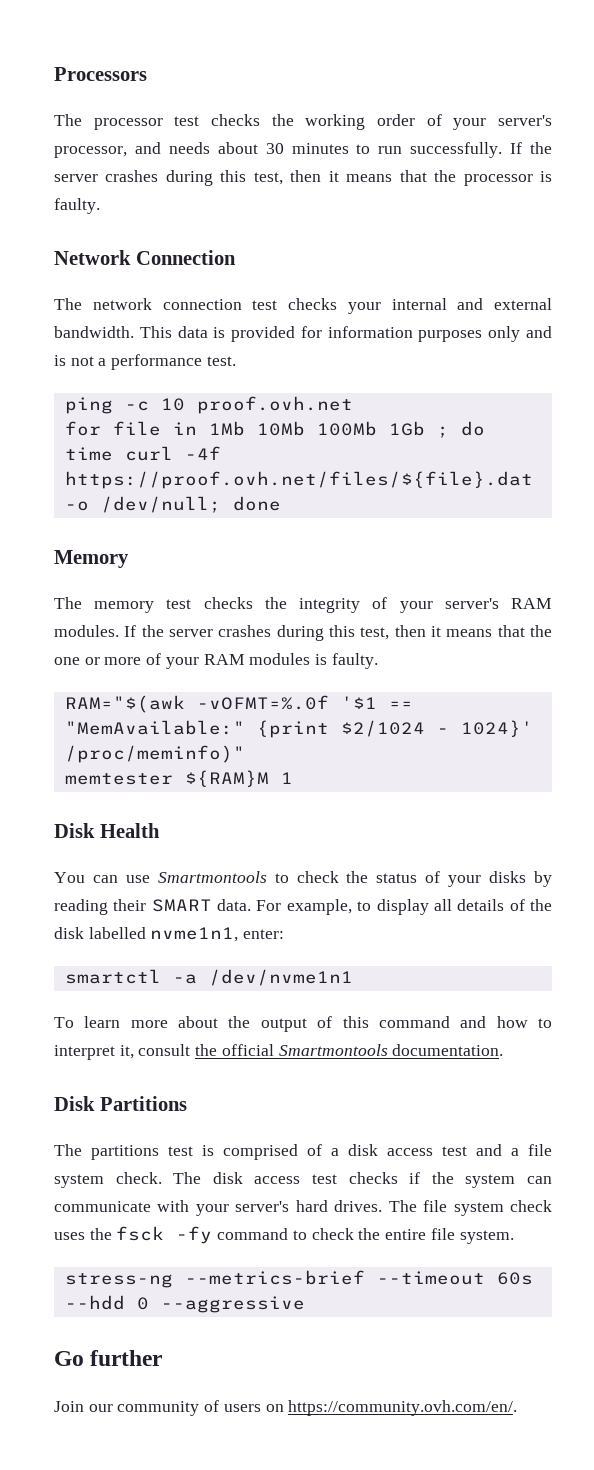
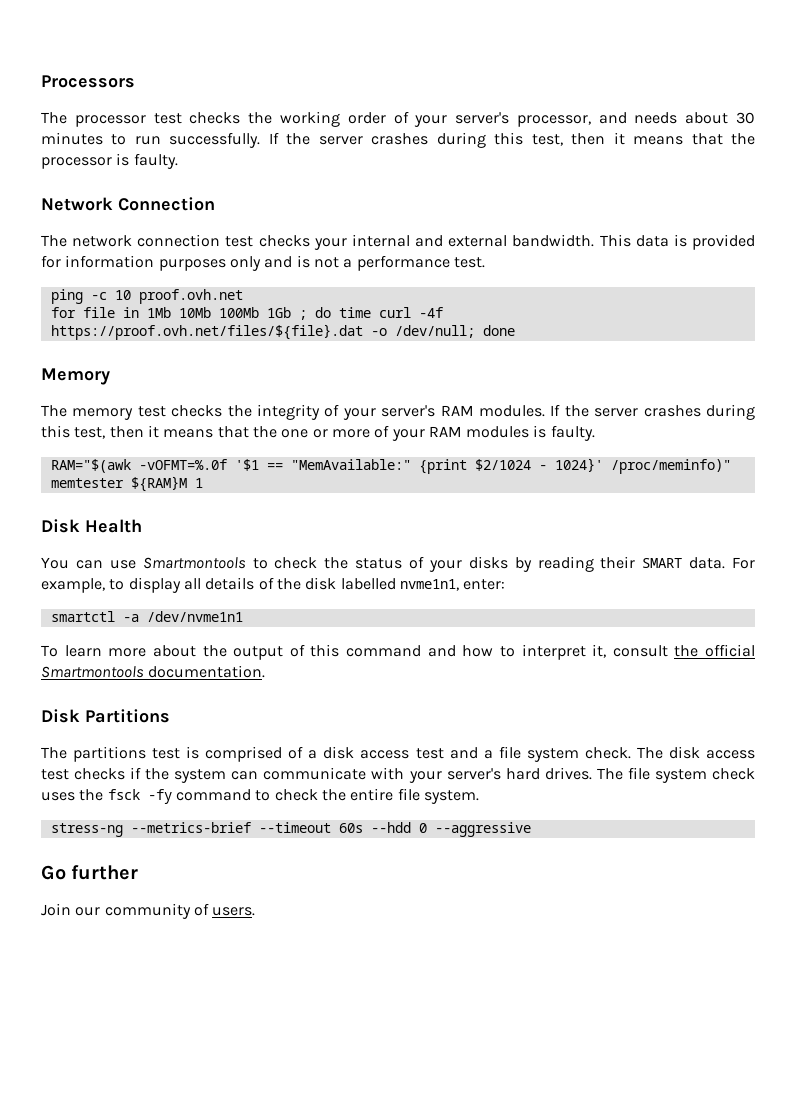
[223,1400,518,1416] users on https://community.ovh.com/en/. -> [212,907,256,916] users.

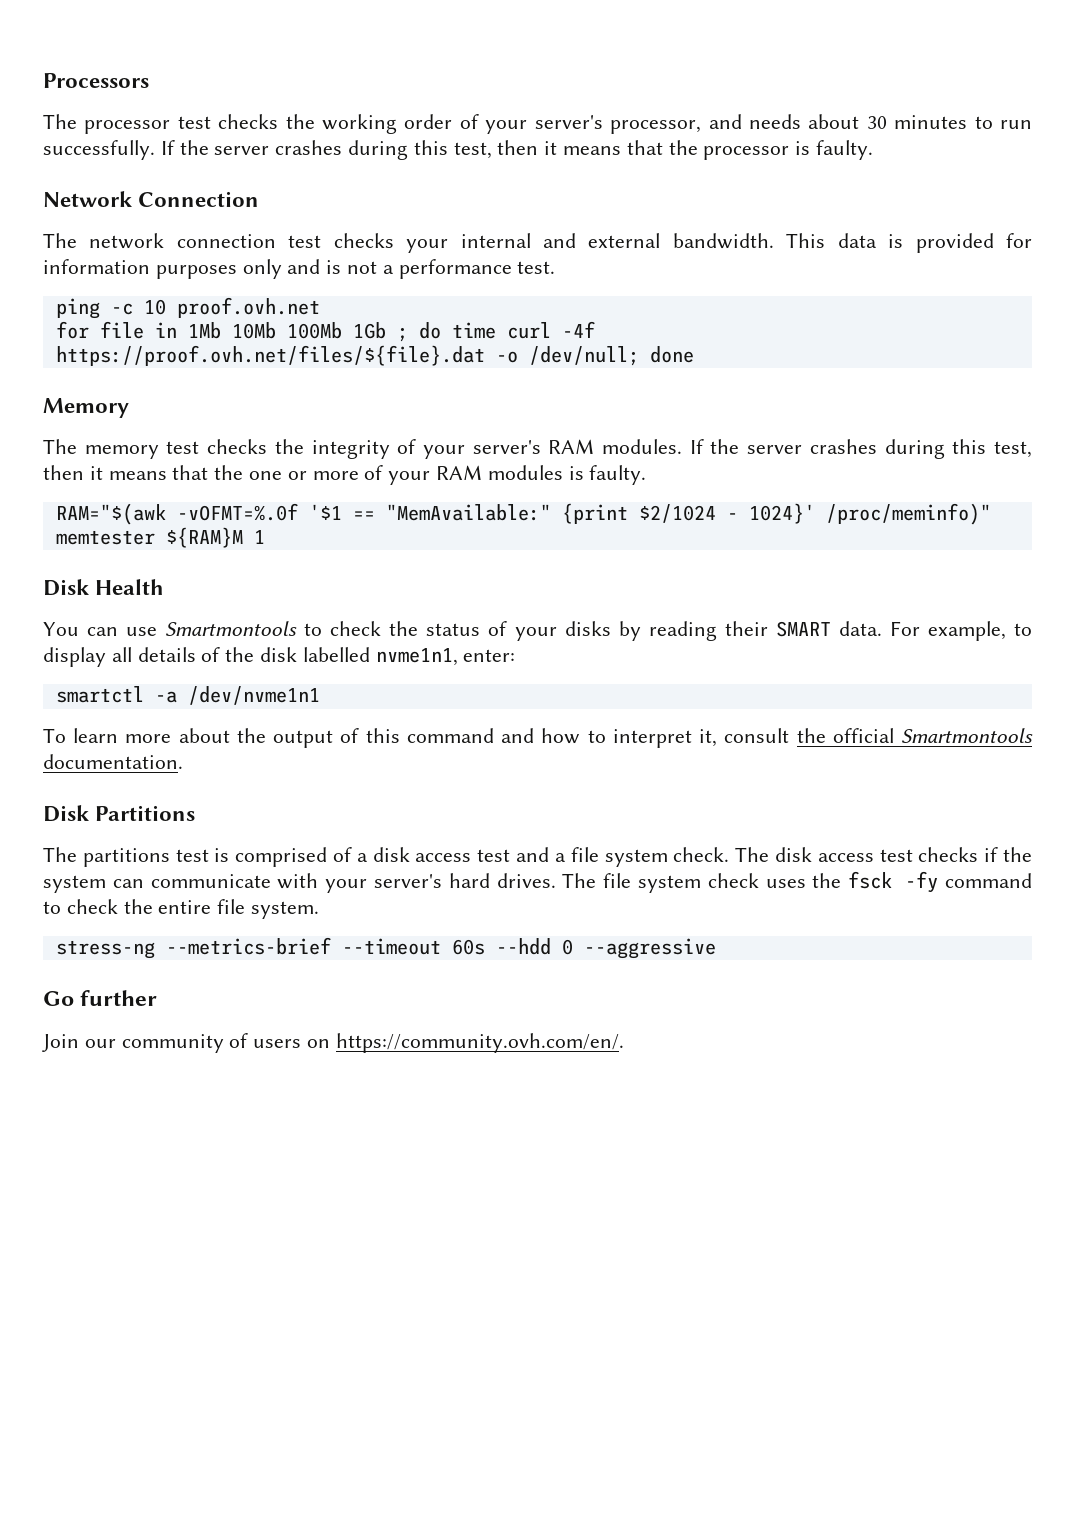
[212,907,256,916] users. -> [253,1033,624,1053] users on https://community.ovh.com/en/.

